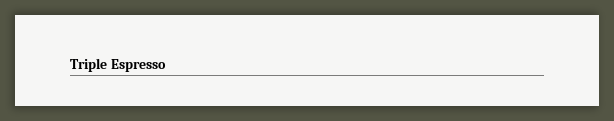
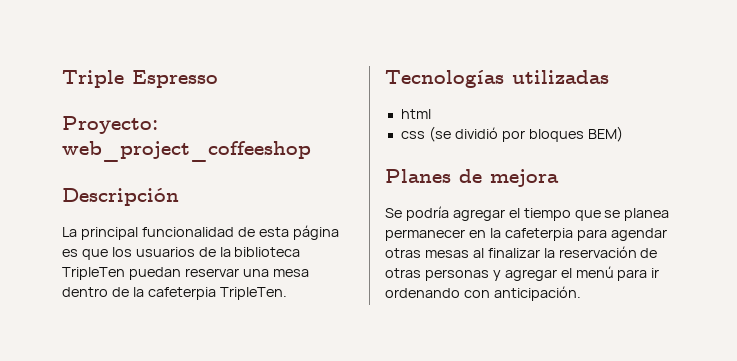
(166, 65) none -> [62,116,158,134] [62,141,311,162] [62,188,179,206] [62,225,339,240] [62,247,301,260] [62,267,309,280] [62,287,287,300] [385,70,609,88] [400,109,431,119] [400,126,623,142] [385,169,559,187] [385,206,670,221] [385,228,667,241] [385,246,658,258] [385,266,660,281] [385,286,581,301] // Proyecto: web_project_coffeeshop // Descripción // La principal funcionalidad de esta página es que los usuarios de la biblioteca TripleTen puedan reservar una mesa dentro de la cafeterpia TripleTen. // Tecnologías utilizadas // html // css (se dividió por bloques BEM) // Planes de mejora // Se podría agregar el tiempo que se planea permanecer en la cafeterpia para agendar otras mesas al finalizar la reservación de otras personas y agregar el menú para ir ordenando con anticipación.

